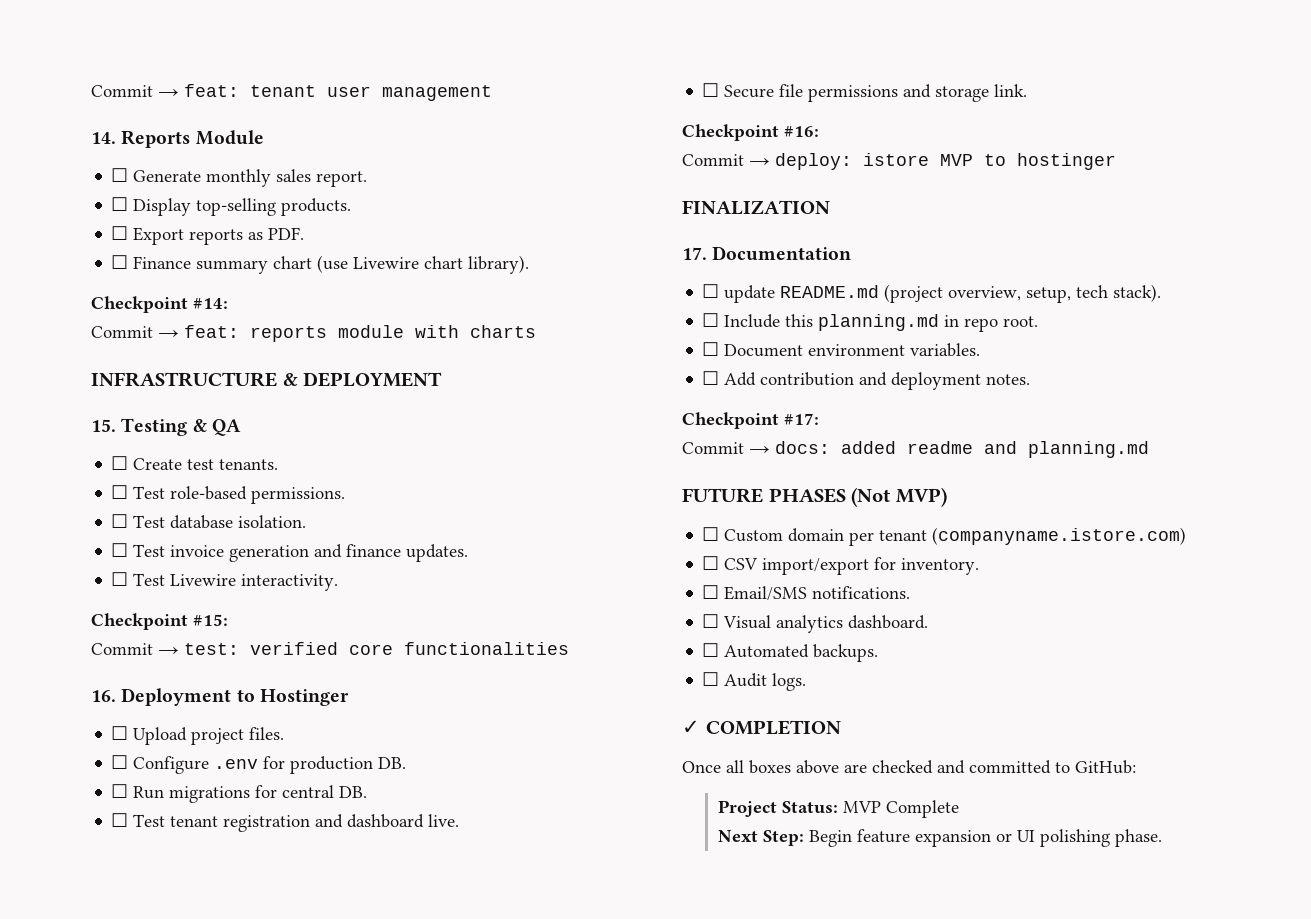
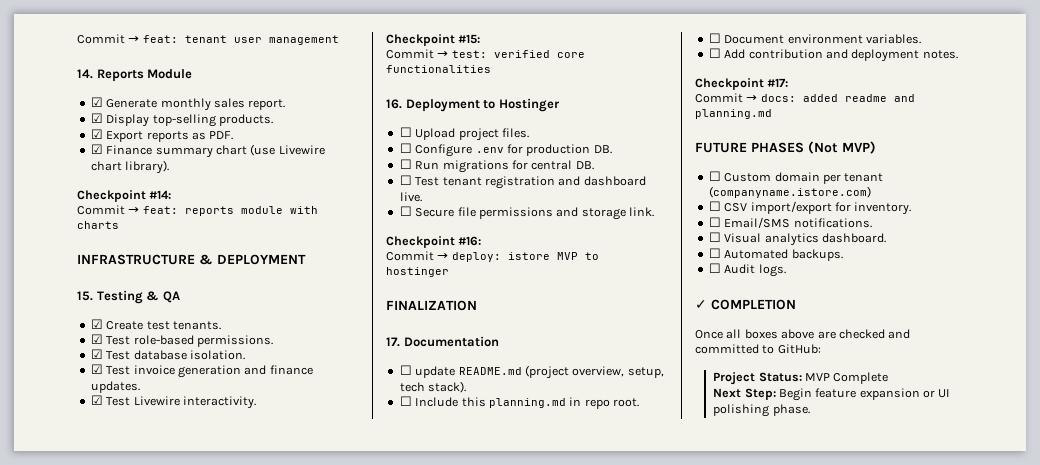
[111,168,129,182] ☐ -> [90,97,103,107] ☑
[111,197,129,211] ☐ -> [90,113,103,123] ☑
[111,226,129,240] ☐ -> [90,129,103,139] ☑
[111,255,129,269] ☐ -> [90,144,103,154] ☑
[111,456,129,470] ☐ -> [90,319,103,329] ☑
[111,485,129,499] ☐ -> [90,334,103,344] ☑
[111,514,129,528] ☐ -> [90,349,103,359] ☑
[111,543,129,557] ☐ -> [90,364,103,374] ☑
[111,572,129,586] ☐ -> [90,395,103,405] ☑

